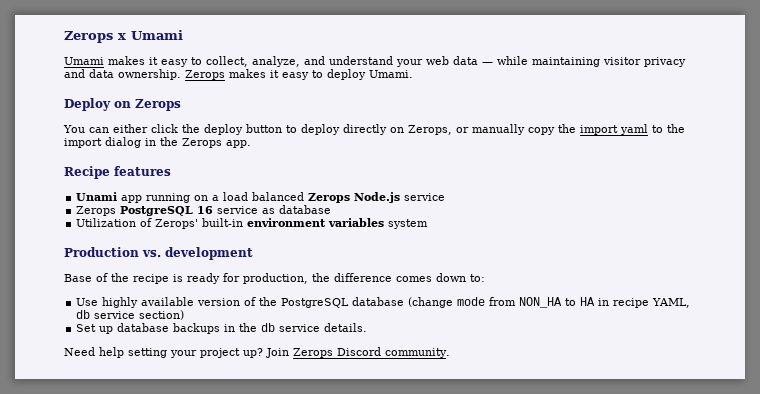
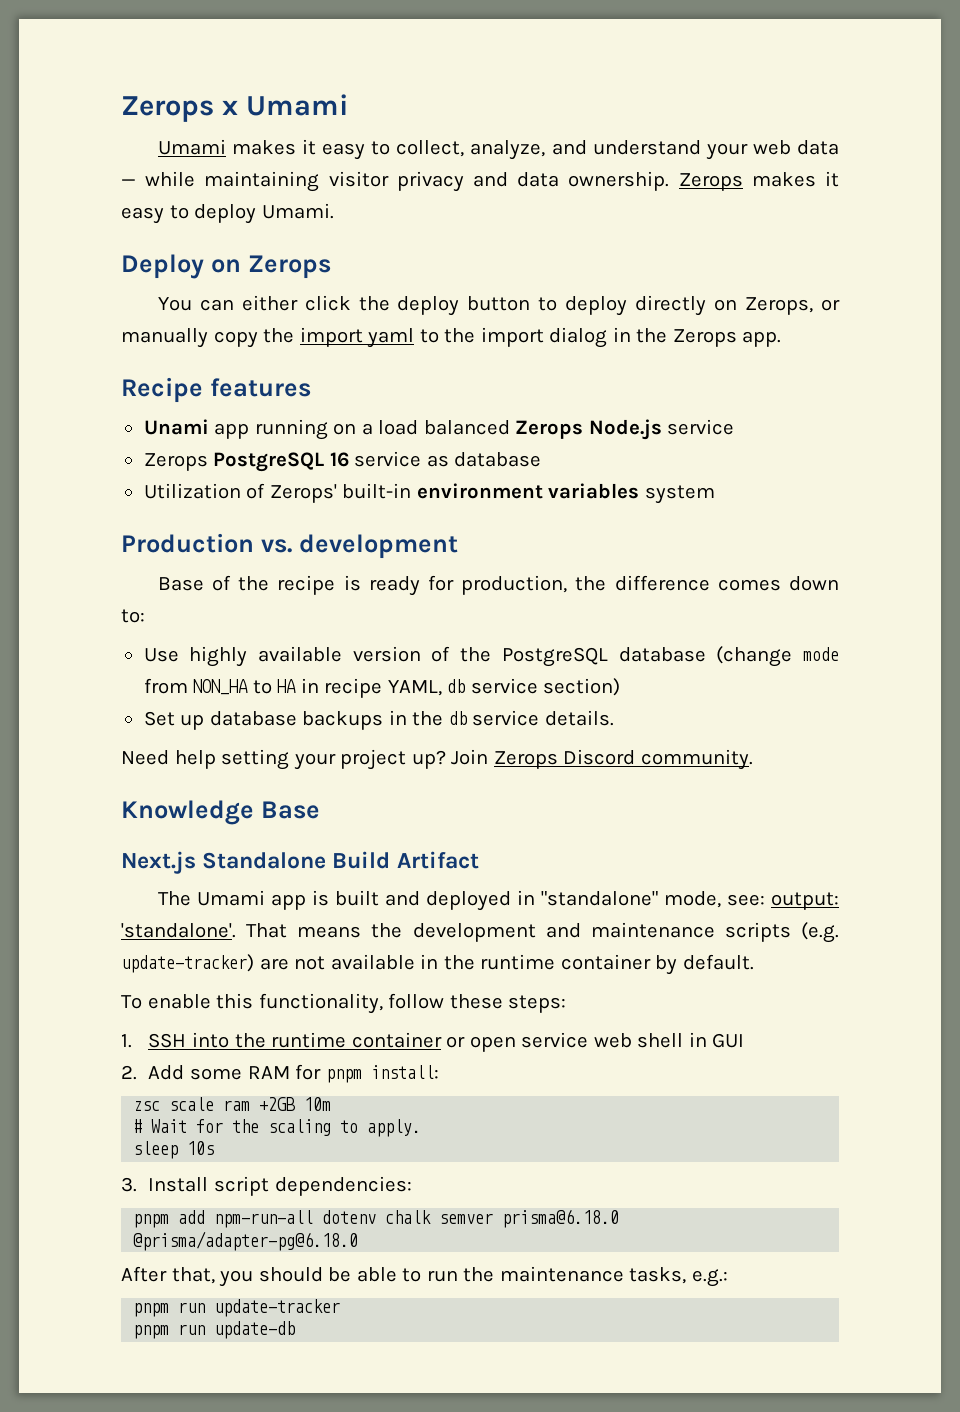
(450, 353) none -> [121,800,320,825] [121,851,479,874] [157,890,840,911] [121,922,839,943] [121,954,754,975] [121,993,567,1014] [121,1032,745,1052] [121,1064,439,1083] [133,1097,332,1111] [133,1119,422,1137] [133,1141,215,1159] [121,1176,412,1196] [133,1209,620,1228] [133,1231,359,1251] [121,1266,728,1287] [133,1299,341,1317] [133,1321,296,1339] // Knowledge Base // Next.js Standalone Build Artifact // The Umami app is built and deployed in "standalone" mode, see: output: 'standalone'. That means the development and maintenance scripts (e.g. update-tracker) are not available in the runtime container by default. // To enable this functionality, follow these steps: // 1. SSH into the runtime container or open service web shell in GUI // 2. Add some RAM for pnpm install: // zsc scale ram +2GB 10m // # Wait for the scaling to apply. // sleep 10s // 3. Install script dependencies: // pnpm add npm-run-all dotenv chalk semver prisma@6.18.0 @prisma/adapter-pg@6.18.0 // After that, you should be able to run the maintenance tasks, e.g.: // pnpm run update-tracker // pnpm run update-db

